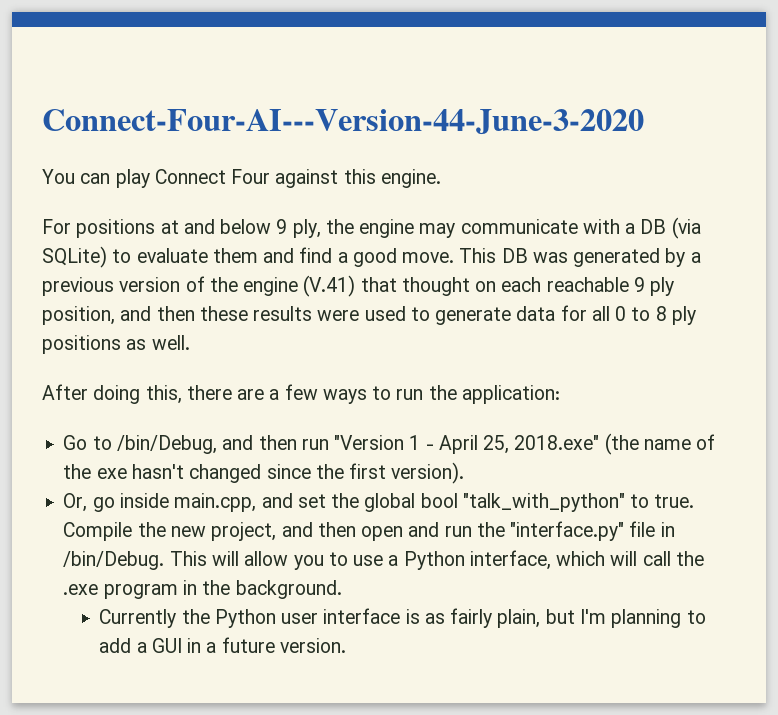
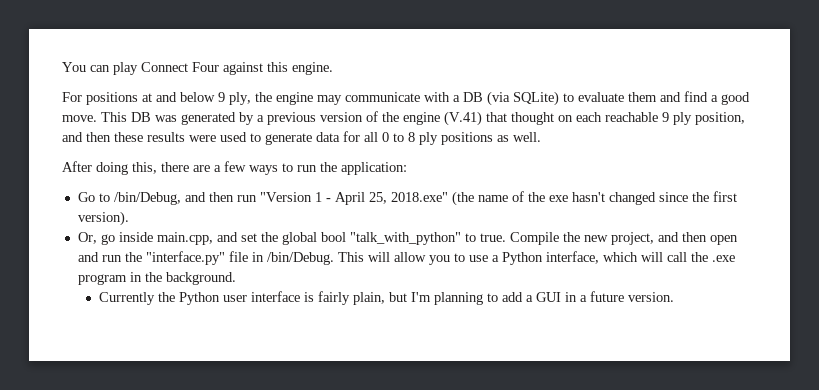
[42,109,644,135] Connect-Four-AI---Version-44-June-3-2020 // -> (62, 67) none
[424,613,445,624] as -> (314, 297) none

